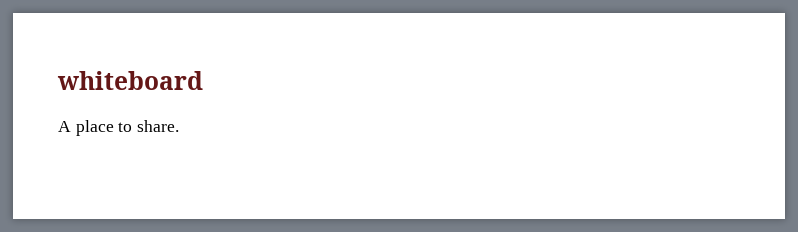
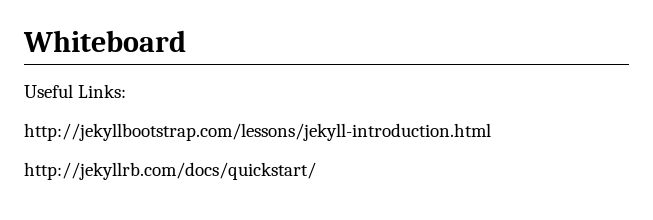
[57,71,203,90] [58,120,180,136] whiteboard // A place to share. -> [23,30,186,52] [24,84,127,98] [24,123,491,141] [24,162,316,180] Whiteboard // Useful Links: // http://jekyllbootstrap.com/lessons/jekyll-introduction.html // http://jekyllrb.com/docs/quickstart/

